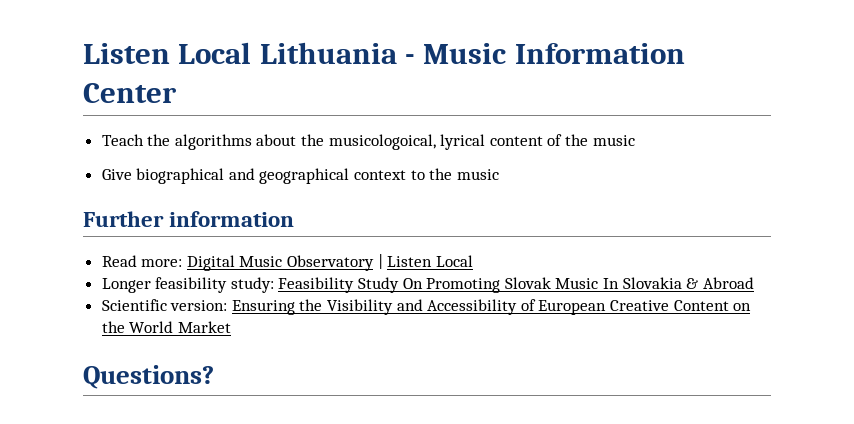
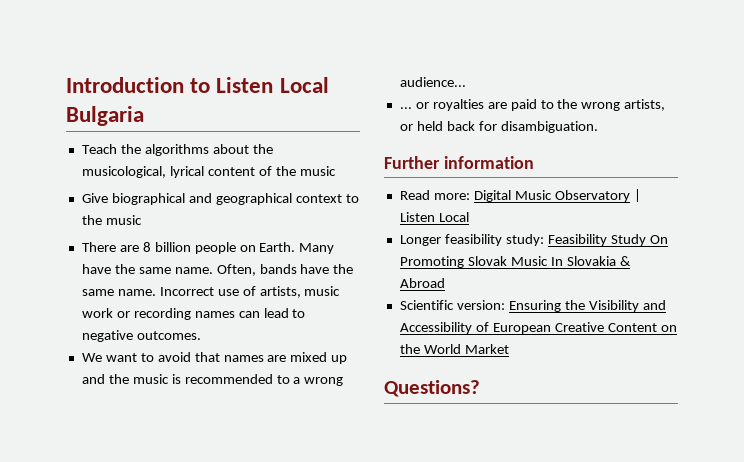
[83,42,685,64] [83,83,177,103] Listen Local Lithuania - Music Information Center -> [66,77,329,93] [66,106,144,126] Introduction to Listen Local Bulgaria
[328,134,436,150] musicologoical, -> [81,166,166,178] musicological,
(499, 174) none -> [81,242,335,254] [81,264,354,276] [81,286,341,298] [81,308,306,320] [81,330,201,342] [81,352,348,364] [81,374,344,386] [399,77,466,87] [399,99,666,111] [399,121,598,133] // There are 8 billion people on Earth. Many have the same name. Often, bands have the same name. Incorrect use of artists, music work or recording names can lead to negative outcomes. // We want to avoid that names are mixed up and the music is recommended to a wrong audience... // ... or royalties are paid to the wrong artists, or held back for disambiguation.

